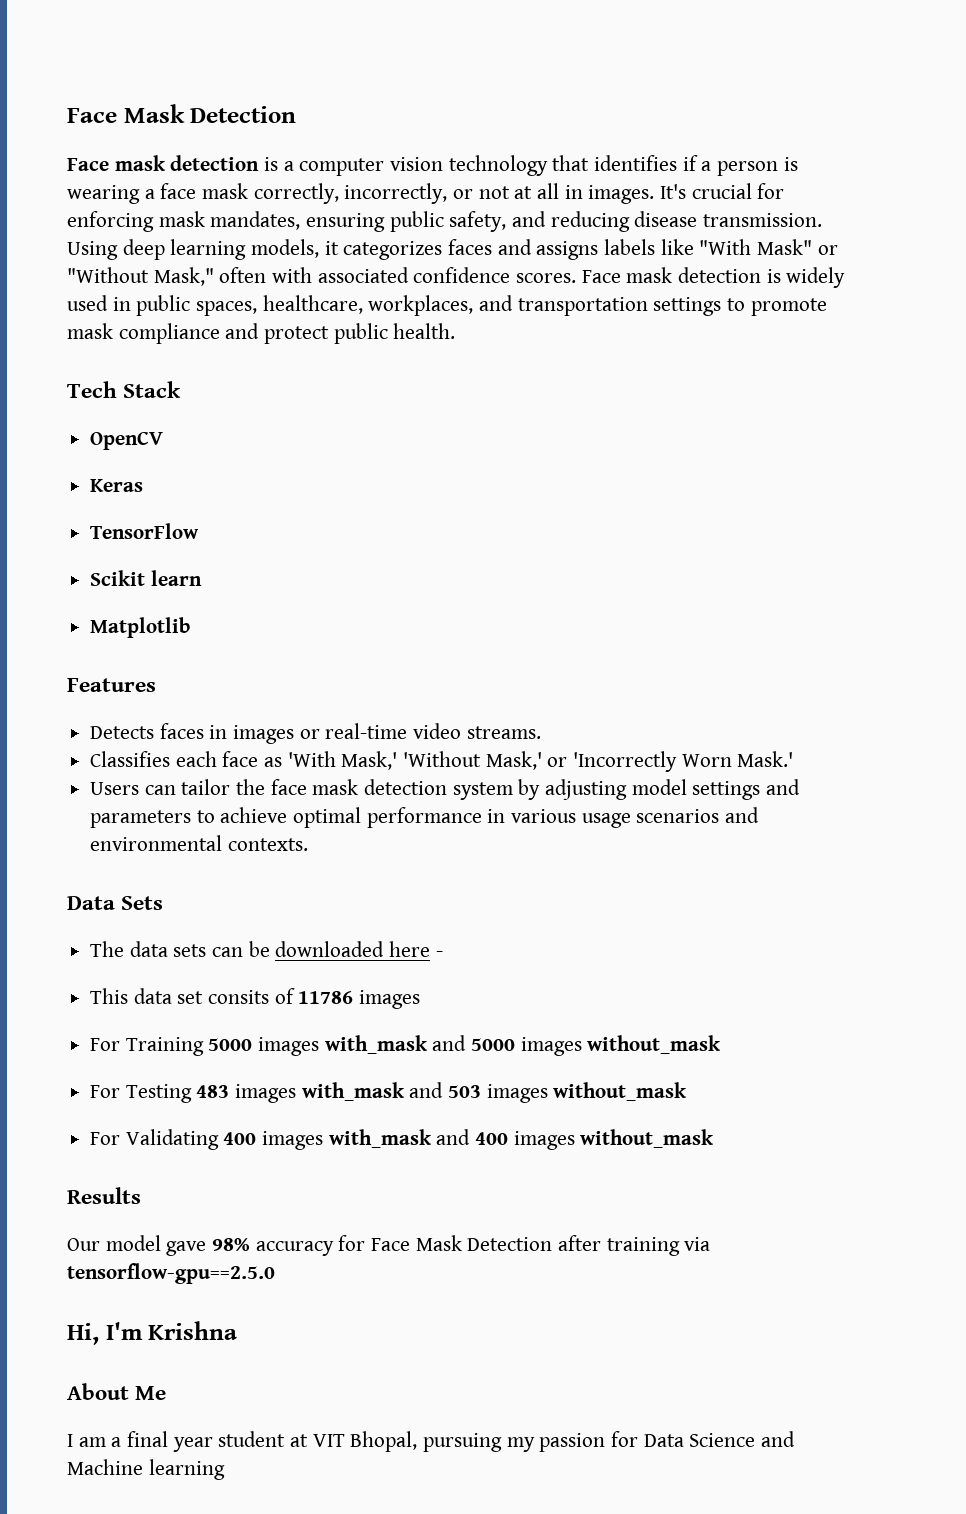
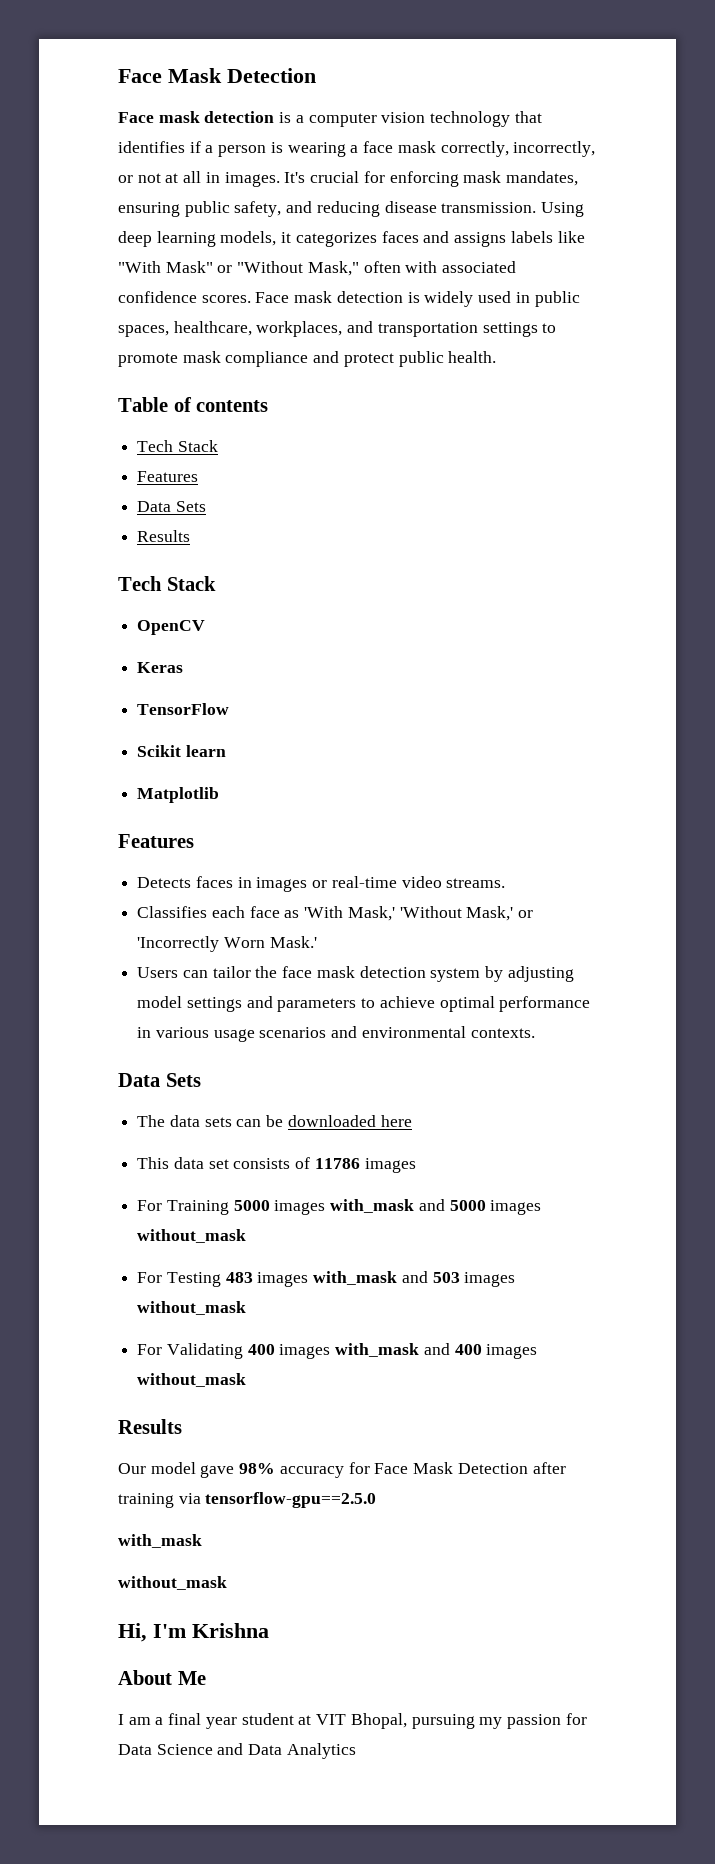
(456, 331) none -> [118,397,269,412] [137,440,218,452] [137,471,199,482] [137,501,206,512] [137,530,191,542] // Table of contents // Tech Stack // Features // Data Sets // Results
[435,951,443,957] - -> (412, 1121) none
[208,990,270,1004] consits -> [233,1158,291,1169] consists
(275, 1273) none -> [118,1534,202,1548] [118,1576,227,1590] // with_mask // without_mask
[67,1459,225,1480] Machine learning -> [248,1743,356,1759] Data Analytics

